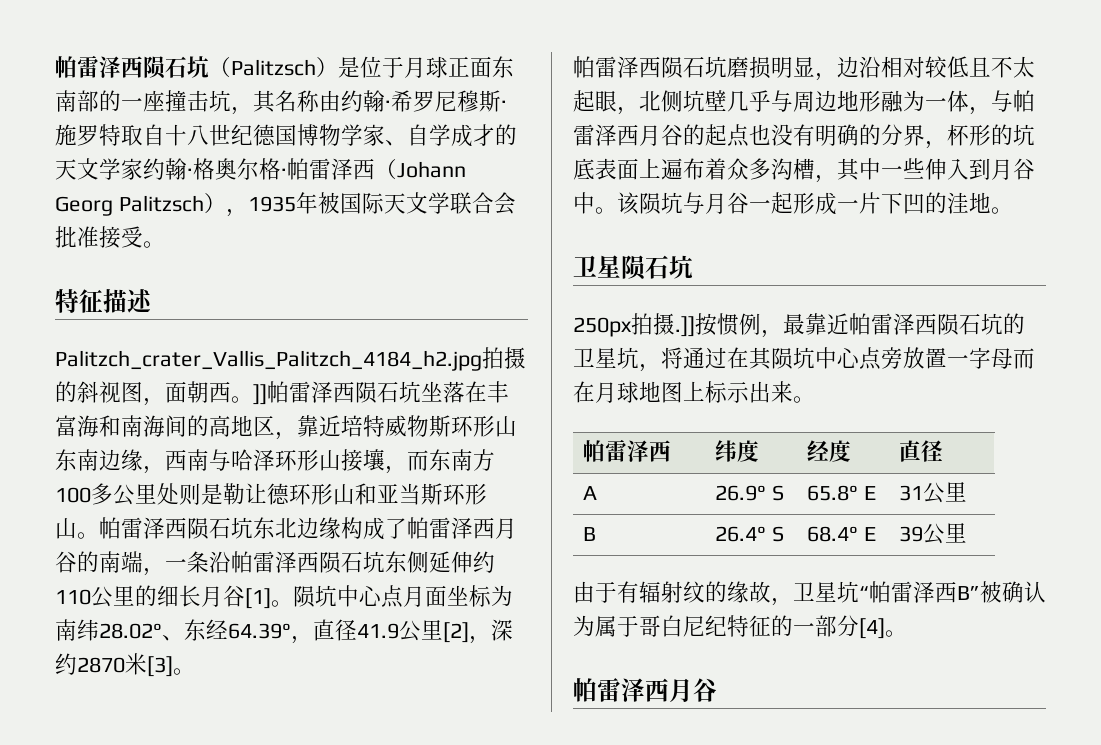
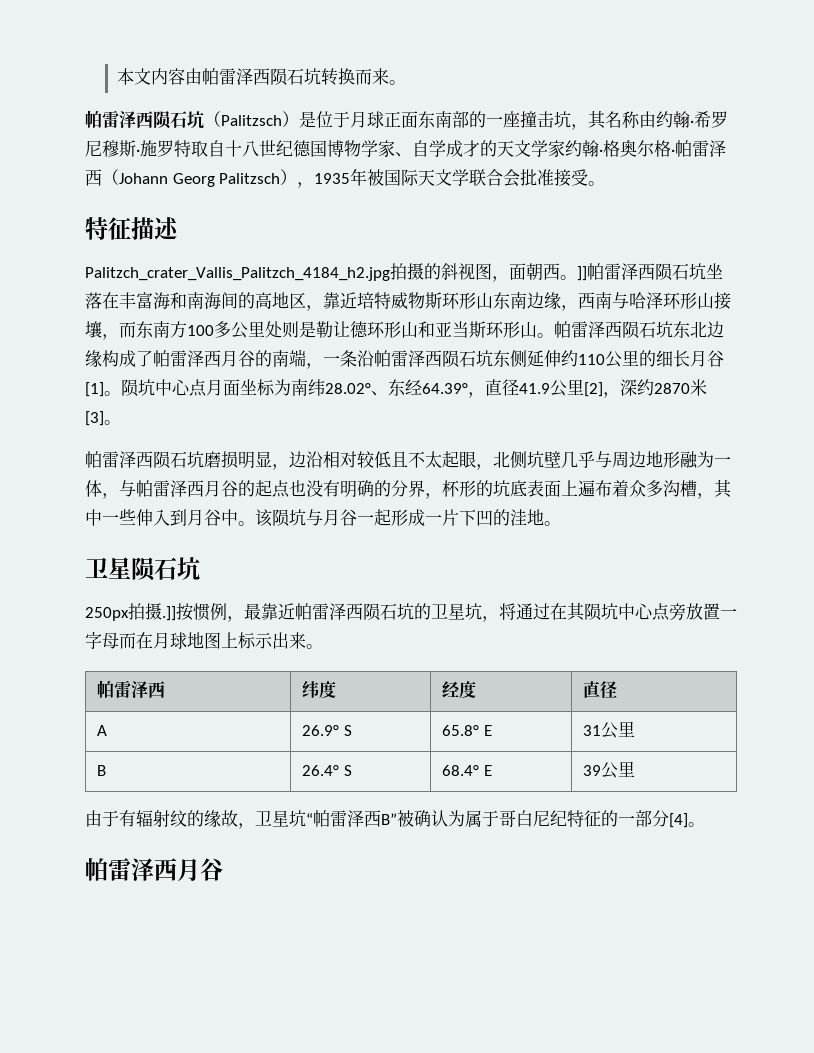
(55, 67) none -> [116,68,406,86] 本文内容由帕雷泽西陨石坑转换而来。 //

